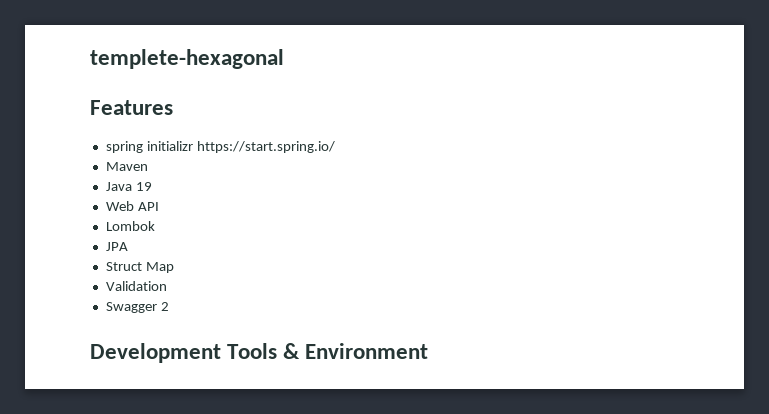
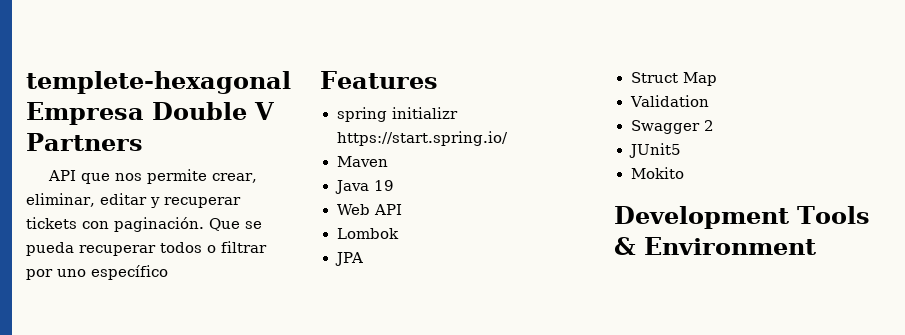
(284, 59) none -> [26,102,274,125] [26,133,143,151] [47,169,257,184] [26,193,241,208] [26,217,262,232] [26,241,267,256] [26,265,168,280] Empresa Double V Partners // API que nos permite crear, eliminar, editar y recuperar tickets con paginación. Que se pueda recuperar todos o filtrar por uno específico
(169, 306) none -> [628,143,681,158] [630,167,684,179] // JUnit5 // Mokito

